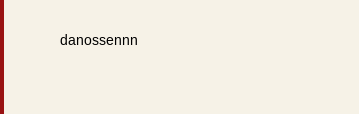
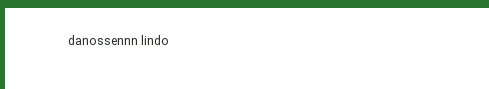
(138, 39) none -> [141,35,170,45] lindo

